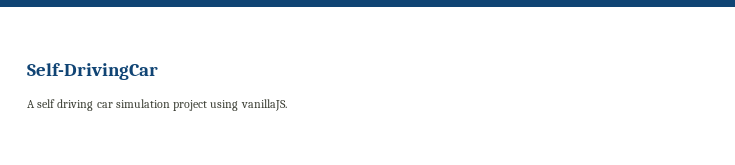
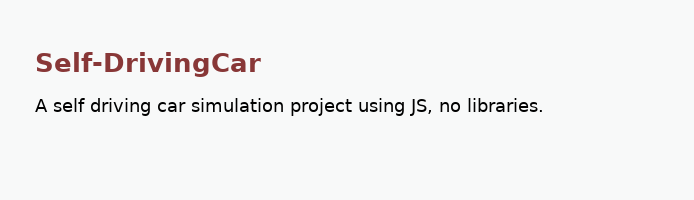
[240,99,287,111] vanillaJS. -> [410,98,544,116] JS, no libraries.

